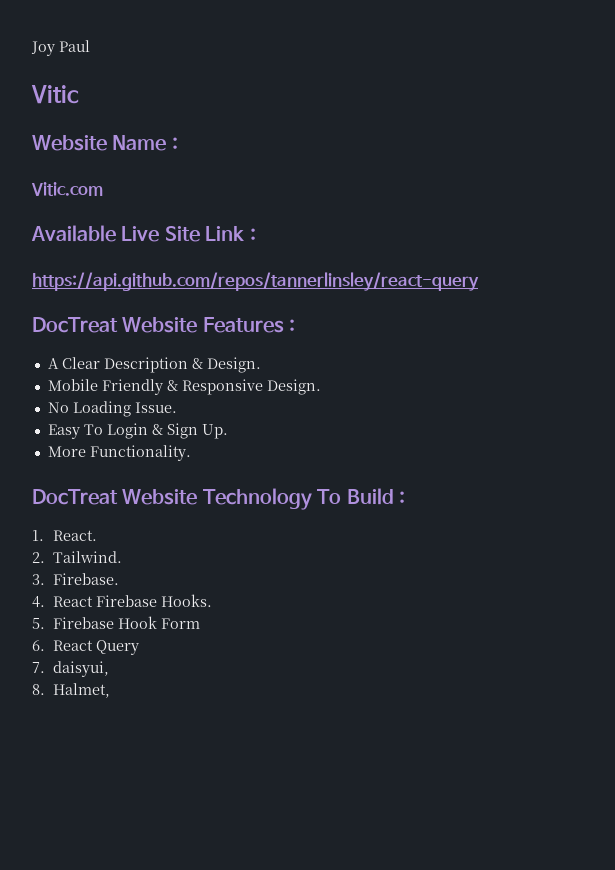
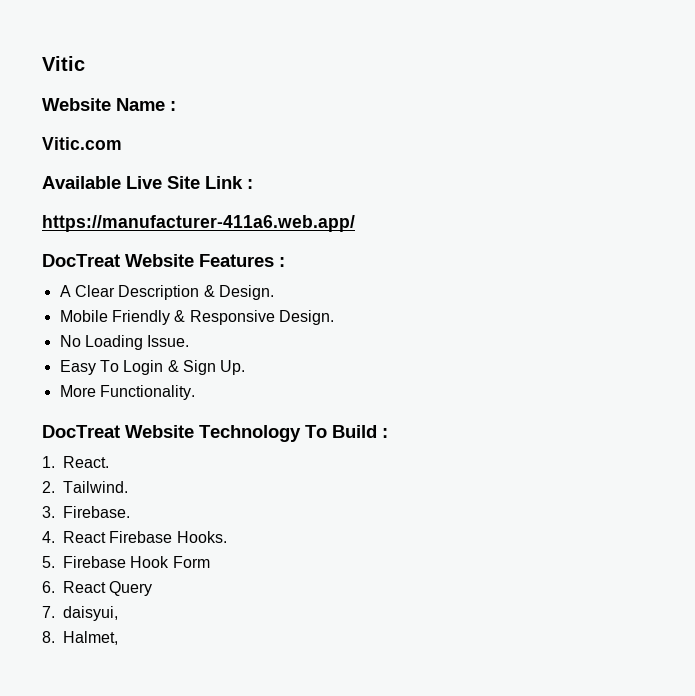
[31,40,90,56] Joy Paul // -> (42, 63) none
[32,272,479,291] https://api.github.com/repos/tannerlinsley/react-query -> [42,215,355,232] https://manufacturer-411a6.web.app/

